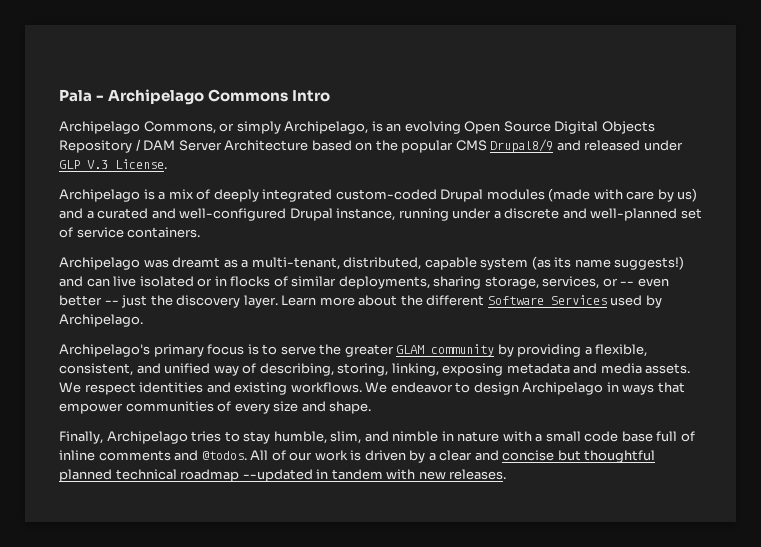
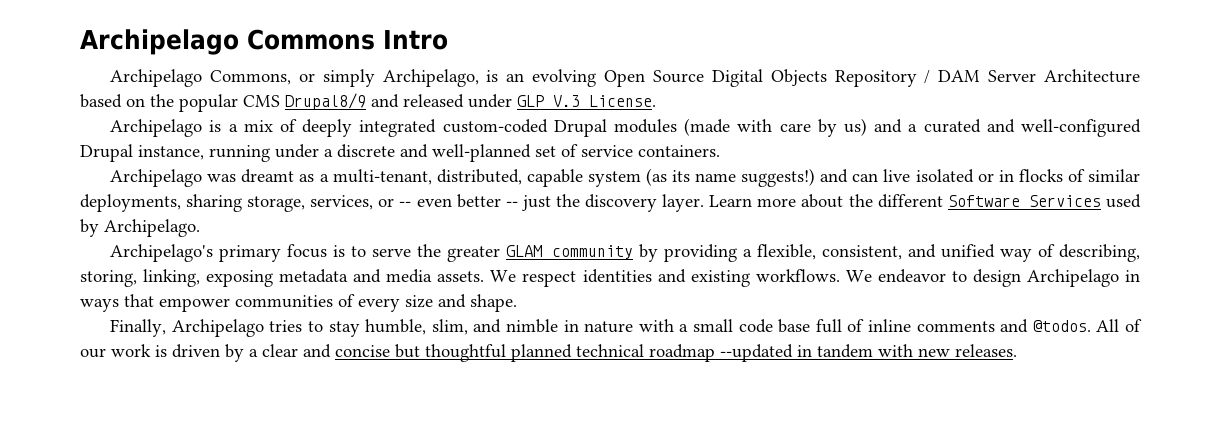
[59,89,105,102] Pala - -> (80, 42) none

